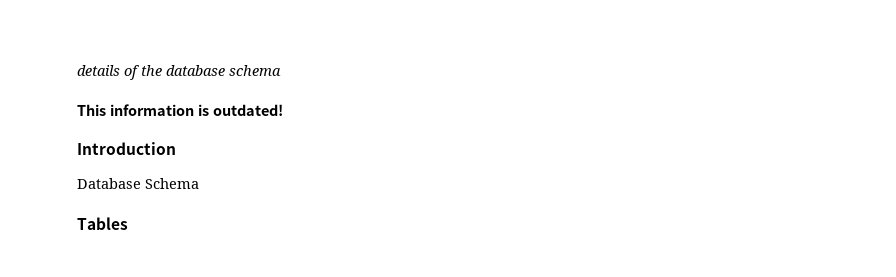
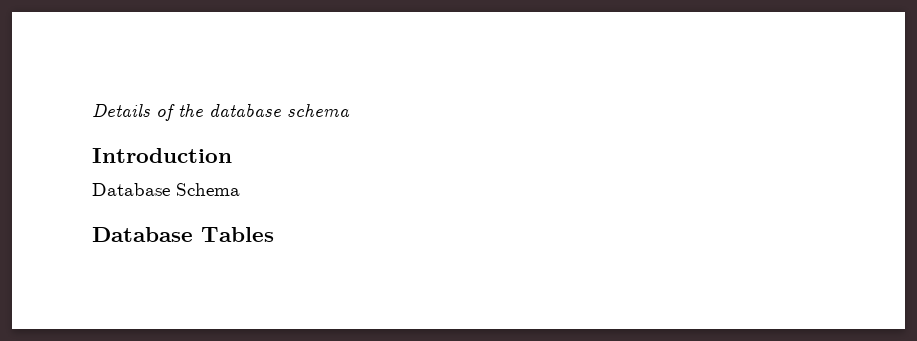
[77,65,120,76] details -> [92,104,150,117] Details
[77,104,283,116] // This information is outdated! -> (350, 110) none
(199, 183) none -> [92,227,193,242] Database

